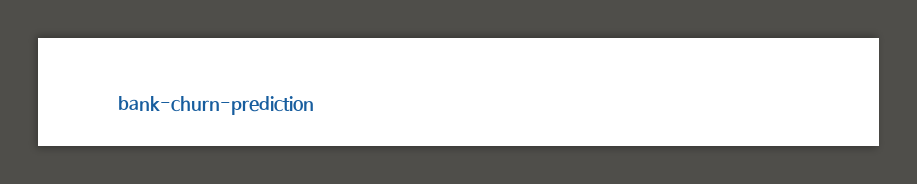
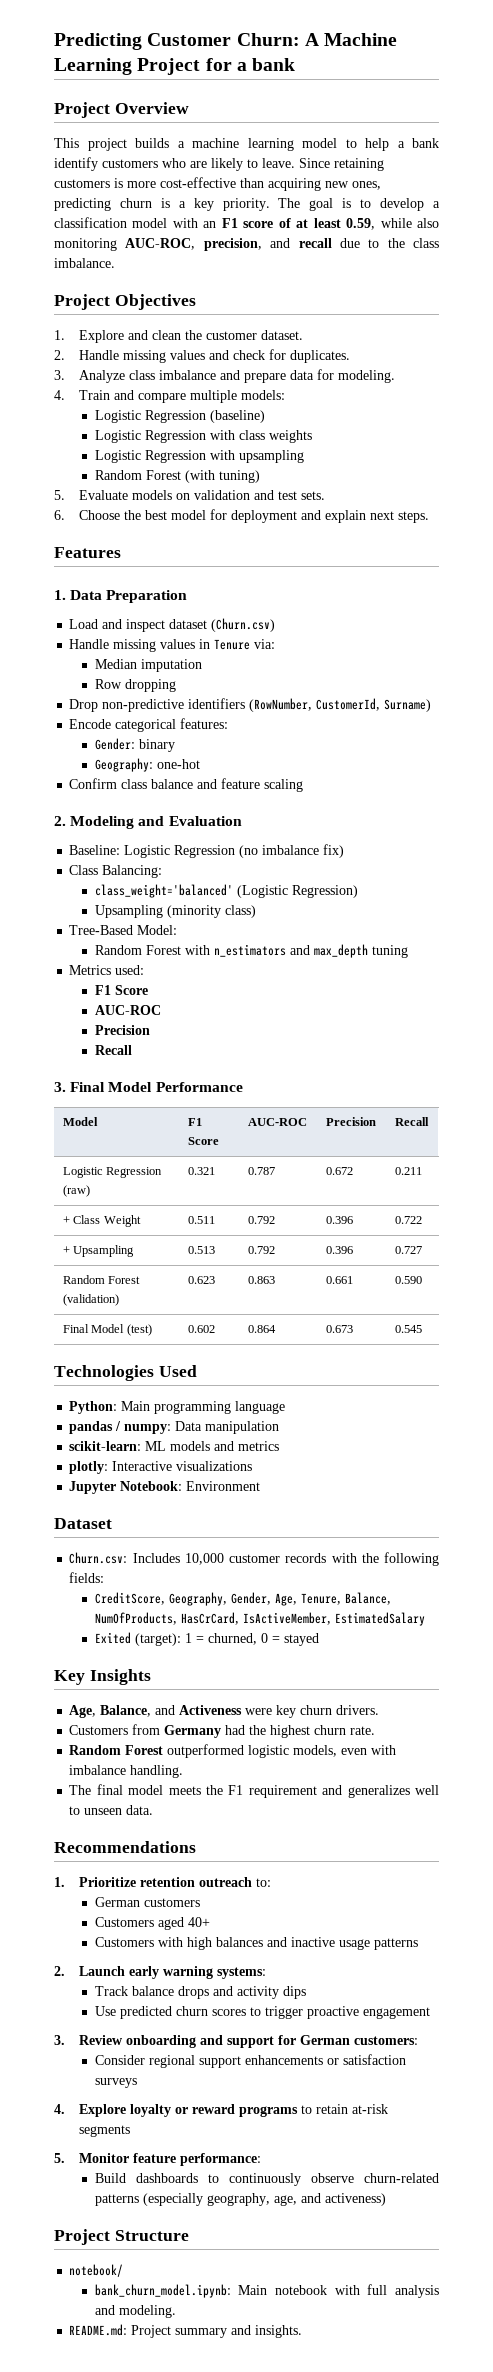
[118,96,314,115] bank-churn-prediction -> [54,33,398,50] [54,58,296,75] [54,102,189,118] [54,138,439,151] [54,157,384,171] [54,177,381,191] [54,198,441,211] [54,217,439,230] [54,238,439,251] [54,258,115,268] [54,294,196,310] [54,330,304,343] [54,349,351,363] [54,369,396,383] [54,390,286,403] [94,410,265,423] [94,430,312,443] [94,450,304,463] [94,470,260,483] [54,490,326,500] [54,509,430,523] [54,547,121,558] [54,590,188,603] [69,618,276,632] [69,639,276,652] [94,659,202,672] [94,679,176,692] [69,698,432,712] [69,718,229,732] [94,738,175,752] [94,758,200,772] [69,778,304,792] [54,816,242,829] [69,844,345,858] [69,865,163,878] [94,884,358,898] [94,905,256,918] [69,925,178,935] [94,944,408,958] [69,965,145,975] [94,985,148,995] [94,1005,161,1015] [94,1025,150,1035] [94,1045,132,1055] [54,1082,243,1092] [62,1117,98,1126] [187,1118,202,1126] [187,1137,219,1145] [247,1118,307,1126] [325,1117,376,1126] [394,1117,429,1126] [62,1167,163,1178] [62,1185,90,1197] [187,1167,215,1175] [247,1167,275,1175] [325,1167,353,1175] [394,1167,422,1175] [62,1215,141,1227] [187,1216,215,1224] [247,1216,275,1224] [325,1216,353,1224] [394,1216,422,1224] [62,1245,135,1257] [187,1246,215,1254] [247,1246,275,1254] [325,1246,353,1254] [394,1246,422,1254] [62,1275,141,1284] [62,1294,119,1306] [187,1276,215,1284] [247,1276,275,1284] [325,1276,353,1284] [394,1276,422,1284] [62,1324,152,1336] [187,1325,215,1333] [247,1325,276,1333] [325,1325,353,1333] [394,1325,422,1333] [54,1365,197,1381] [69,1401,286,1414] [69,1421,280,1434] [69,1441,280,1451] [69,1461,253,1474] [69,1481,261,1494] [54,1518,112,1529] [69,1552,440,1566] [69,1572,105,1583] [94,1592,391,1606] [94,1612,425,1626] [94,1632,319,1646] [54,1669,151,1685] [69,1705,380,1718] [69,1724,376,1738] [69,1744,397,1758] [69,1765,184,1778] [69,1784,439,1798] [69,1805,154,1815] [54,1841,196,1853] [54,1877,272,1887] [94,1897,200,1907] [94,1917,210,1930] [94,1937,418,1950] [54,1966,267,1979] [94,1986,306,1999] [94,2006,430,2019] [54,2035,419,2048] [94,2054,406,2068] [94,2078,137,2088] [54,2104,389,2117] [79,2125,131,2137] [54,2153,262,2166] [94,2173,439,2186] [94,2193,386,2206] [54,2229,189,2245] [69,2264,124,2277] [94,2284,440,2298] [94,2305,176,2318] [69,2324,303,2338] Predicting Customer Churn: A Machine Learning Project for a bank // Project Overview // This project builds a machine learning model to help a bank identify customers who are likely to leave. Since retaining customers is more cost-effective than acquiring new ones, predicting churn is a key priority. The goal is to develop a classification model with an F1 score of at least 0.59, while also monitoring AUC-ROC, precision, and recall due to the class imbalance. // Project Objectives // 1. Explore and clean the customer dataset. // 2. Handle missing values and check for duplicates. // 3. Analyze class imbalance and prepare data for modeling. // 4. Train and compare multiple models: // Logistic Regression (baseline) // Logistic Regression with class weights // Logistic Regression with upsampling // Random Forest (with tuning) // 5. Evaluate models on validation and test sets. // 6. Choose the best model for deployment and explain next steps. // Features // 1. Data Preparation // Load and inspect dataset (Churn.csv) // Handle missing values in Tenure via: // Median imputation // Row dropping // Drop non-predictive identifiers (RowNumber, CustomerId, Surname) // Encode categorical features: // Gender: binary // Geography: one-hot // Confirm class balance and feature scaling // 2. Modeling and Evaluation // Baseline: Logistic Regression (no imbalance fix) // Class Balancing: // class_weight='balanced' (Logistic Regression) // Upsampling (minority class) // Tree-Based Model: // Random Forest with n_estimators and max_depth tuning // Metrics used: // F1 Score // AUC-ROC // Precision // Recall // 3. Final Model Performance // Model | F1 Score | AUC-ROC | Precision | Recall // Logistic Regression (raw) | 0.321 | 0.787 | 0.672 | 0.211 // + Class Weight | 0.511 | 0.792 | 0.396 | 0.722 // + Upsampling | 0.513 | 0.792 | 0.396 | 0.727 // Random Forest (validation) | 0.623 | 0.863 | 0.661 | 0.590 // Final Model (test) | 0.602 | 0.864 | 0.673 | 0.545 // Technologies Used // Python: Main programming language // pandas / numpy: Data manipulation // scikit-learn: ML models and metrics // plotly: Interactive visualizations // Jupyter Notebook: Environment // Dataset // Churn.csv: Includes 10,000 customer records with the following fields: // CreditScore, Geography, Gender, Age, Tenure, Balance, NumOfProducts, HasCrCard, IsActiveMember, EstimatedSalary // Exited (target): 1 = churned, 0 = stayed // Key Insights // Age, Balance, and Activeness were key churn drivers. // Customers from Germany had the highest churn rate. // Random Forest outperformed logistic models, even with imbalance handling. // The final model meets the F1 requirement and generalizes well to unseen data. // Recommendations // 1. Prioritize retention outreach to: // German customers // Customers aged 40+ // Customers with high balances and inactive usage patterns // 2. Launch early warning systems: // Track balance drops and activity dips // Use predicted churn scores to trigger proactive engagement // 3. Review onboarding and support for German customers: // Consider regional support enhancements or satisfaction surveys // 4. Explore loyalty or reward programs to retain at-risk segments // 5. Monitor feature performance: // Build dashboards to continuously observe churn-related patterns (especially geography, age, and activeness) // Project Structure // notebook/ // bank_churn_model.ipynb: Main notebook with full analysis and modeling. // README.md: Project summary and insights.

